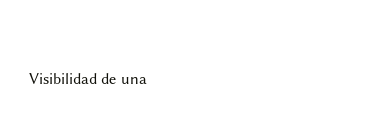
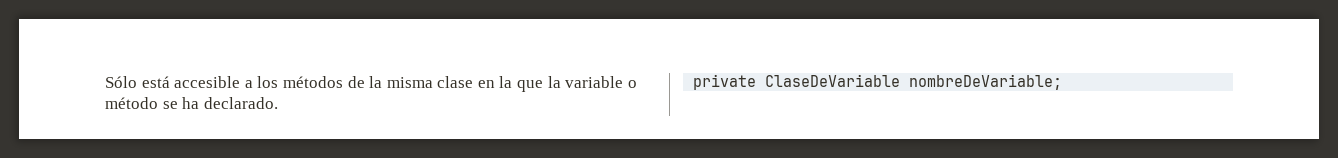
[29,73,147,84] Visibilidad de una -> [105,76,637,92] [105,97,278,109] [693,74,1063,90] Sólo está accesible a los métodos de la misma clase en la que la variable o método se ha declarado. // private ClaseDeVariable nombreDeVariable;

